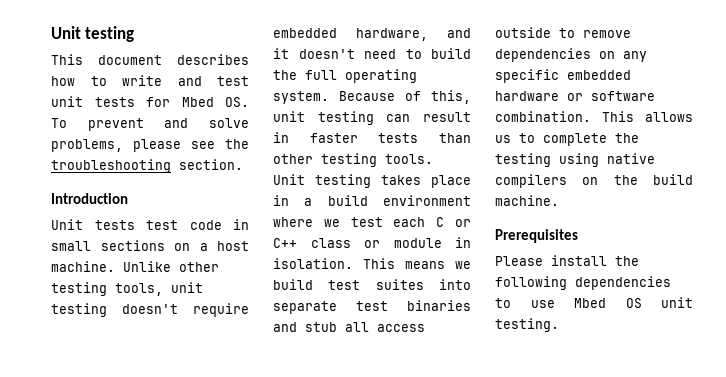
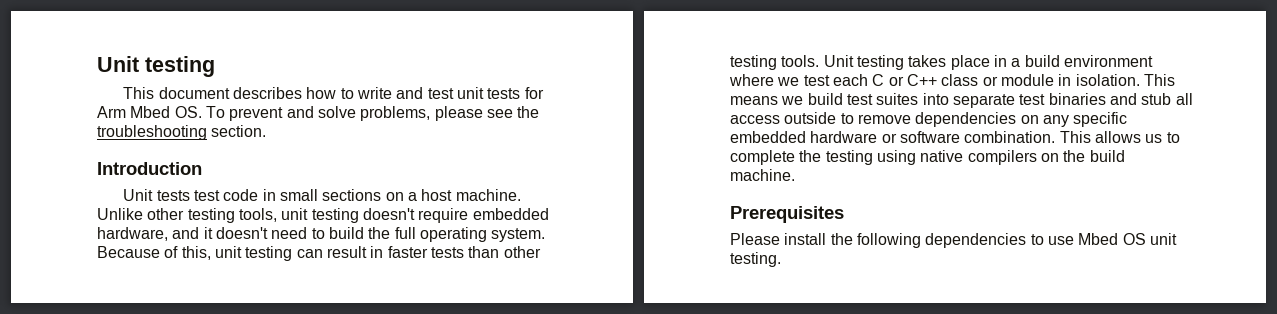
(170, 102) none -> [97,106,126,118] Arm

